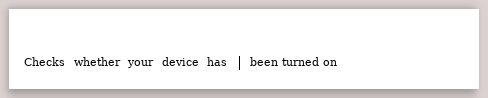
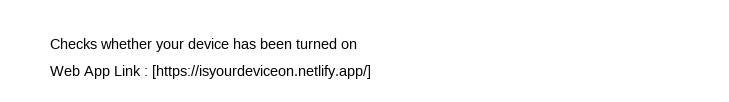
(337, 63) none -> [50,65,371,79] // Web App Link : [https://isyourdeviceon.netlify.app/]

